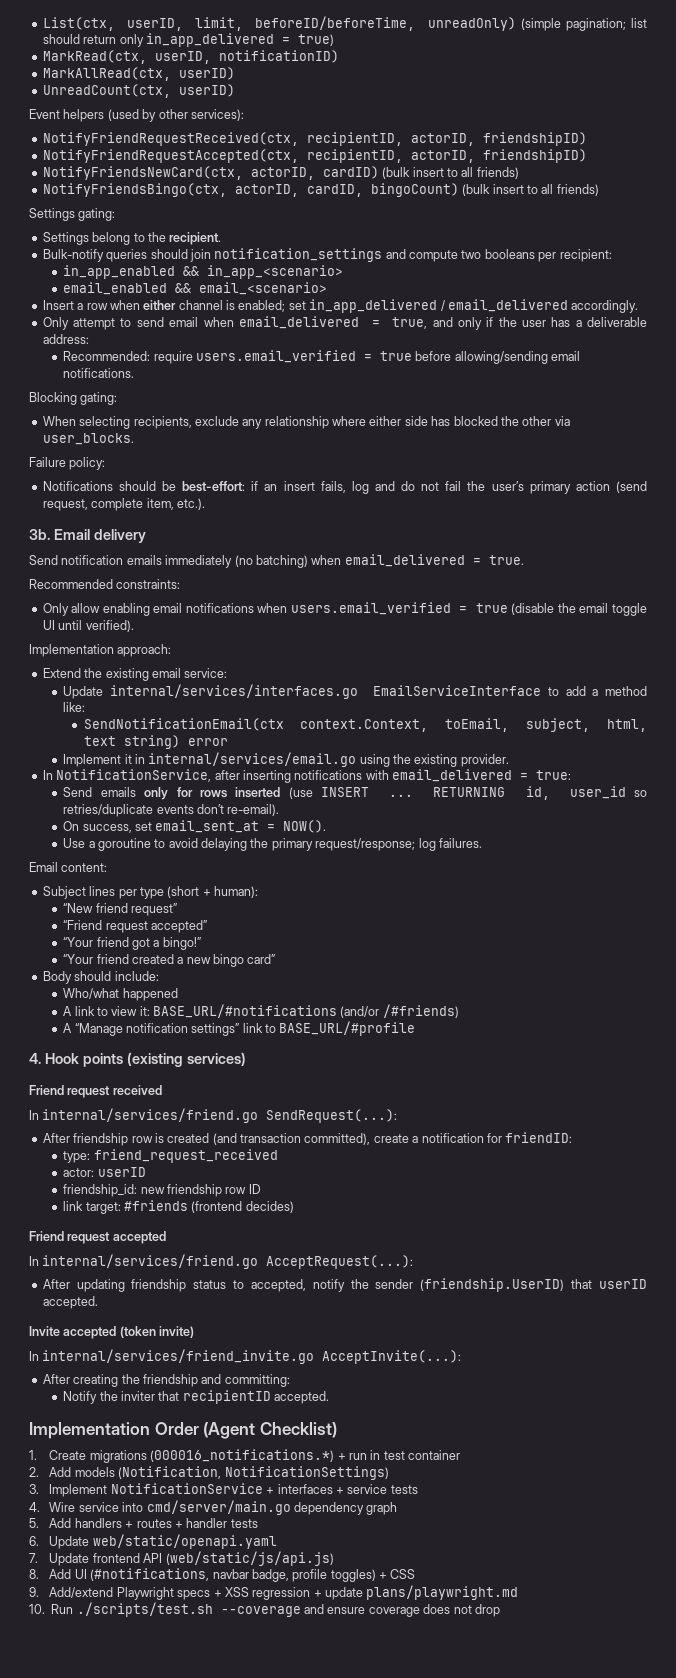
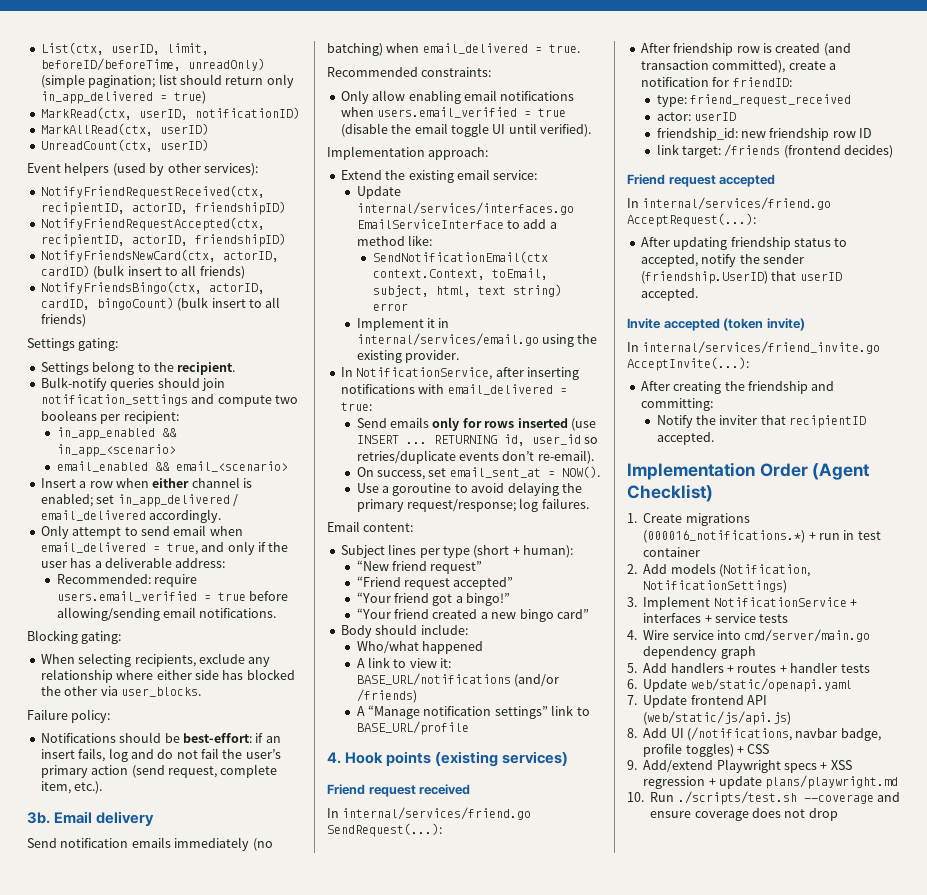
[153,1004,459,1018] BASE_URL/#notifications (and/or /#friends) -> [356,673,560,687] [356,689,417,703] BASE_URL/notifications (and/or /friends)
[279,1021,416,1036] BASE_URL/#profile -> [356,721,469,735] BASE_URL/profile
[123,1200,188,1211] #friends -> [724,144,781,157] /friends
[90,1568,210,1581] (#notifications, -> [687,727,792,741] (/notifications,

